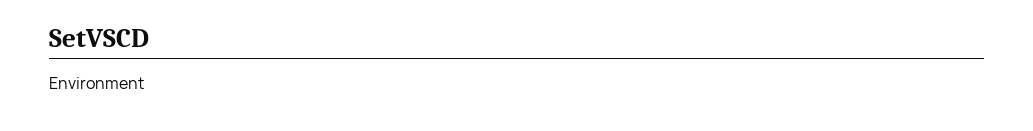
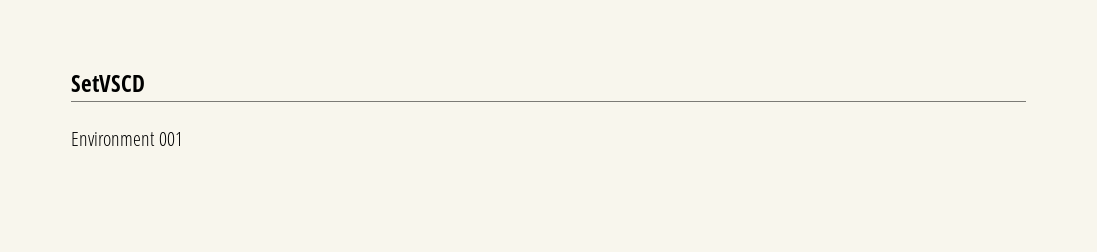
(144, 83) none -> [159,132,184,146] 001

